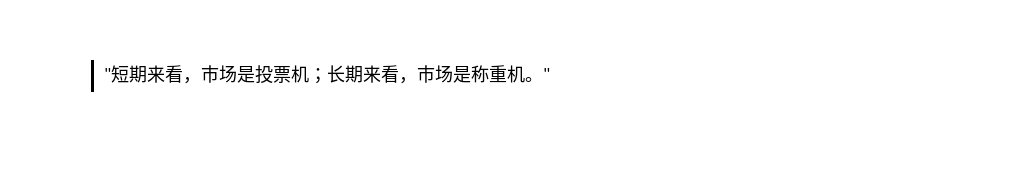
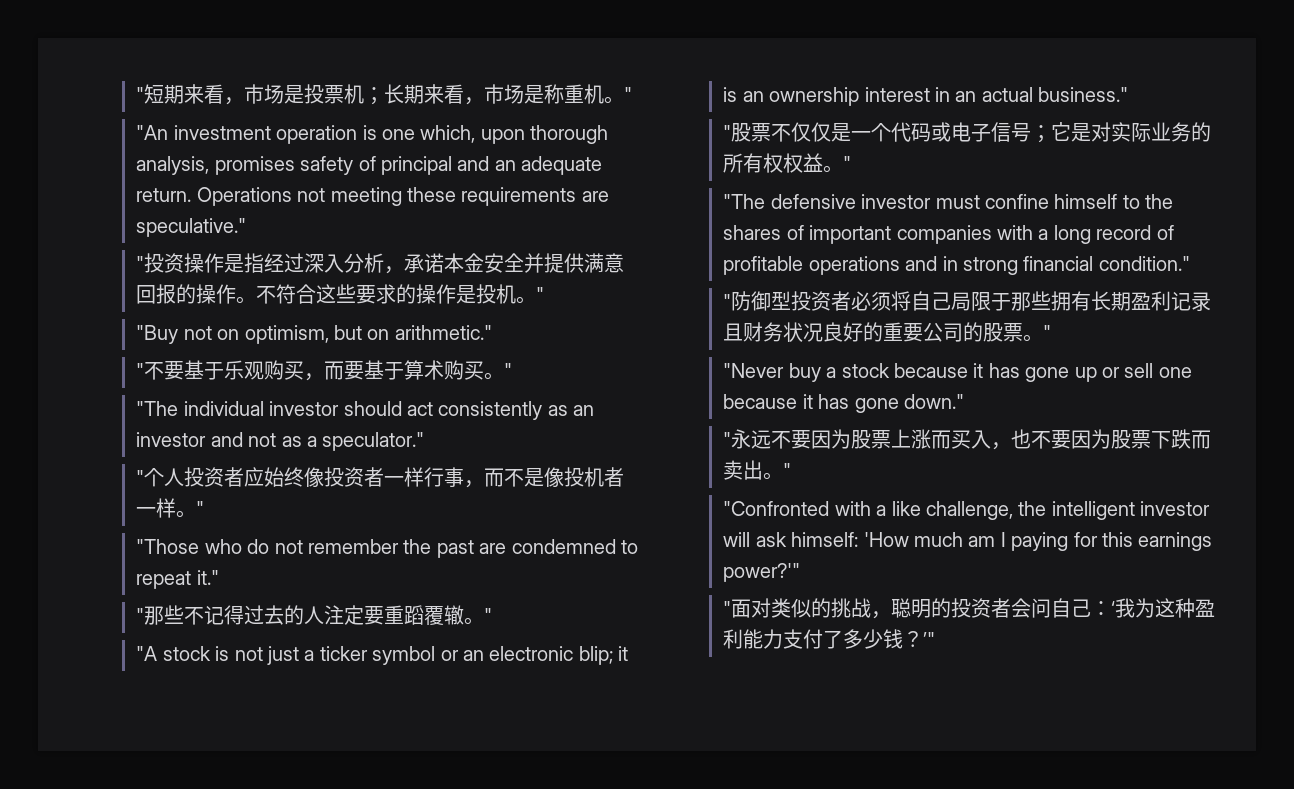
(550, 74) none -> [136,125,609,144] [136,156,603,175] [136,187,609,206] [136,218,247,237] [136,253,625,274] [136,284,545,304] [136,325,492,344] [136,360,513,381] [136,401,595,420] [136,432,425,451] [136,467,625,488] [136,498,205,518] [136,539,639,558] [136,570,219,589] [136,605,493,625] [136,646,629,665] [723,87,1129,106] [723,122,1212,143] [723,153,852,173] [723,194,1174,209] [723,225,1174,244] [723,256,1190,275] [723,291,1212,311] [723,322,1052,342] [723,363,1192,382] [723,394,965,413] [723,429,1212,450] [723,460,792,480] [723,501,1211,520] [723,532,1213,551] [723,563,801,582] [723,598,1216,619] [723,629,936,649] // "An investment operation is one which, upon thorough analysis, promises safety of principal and an adequate return. Operations not meeting these requirements are speculative." // "投资操作是指经过深入分析，承诺本金安全并提供满意回报的操作。不符合这些要求的操作是投机。" // "Buy not on optimism, but on arithmetic." // "不要基于乐观购买，而要基于算术购买。" // "The individual investor should act consistently as an investor and not as a speculator." // "个人投资者应始终像投资者一样行事，而不是像投机者一样。" // "Those who do not remember the past are condemned to repeat it." // "那些不记得过去的人注定要重蹈覆辙。" // "A stock is not just a ticker symbol or an electronic blip; it is an ownership interest in an actual business." // "股票不仅仅是一个代码或电子信号；它是对实际业务的所有权权益。" // "The defensive investor must confine himself to the shares of important companies with a long record of profitable operations and in strong financial condition." // "防御型投资者必须将自己局限于那些拥有长期盈利记录且财务状况良好的重要公司的股票。" // "Never buy a stock because it has gone up or sell one because it has gone down." // "永远不要因为股票上涨而买入，也不要因为股票下跌而卖出。" // "Confronted with a like challenge, the intelligent investor will ask himself: 'How much am I paying for this earnings power?'" // "面对类似的挑战，聪明的投资者会问自己：‘我为这种盈利能力支付了多少钱？’"

